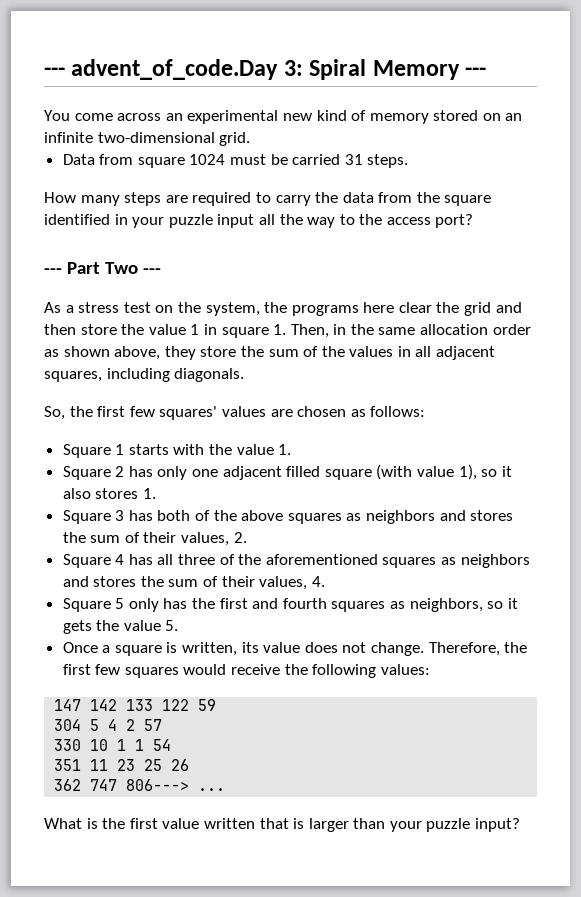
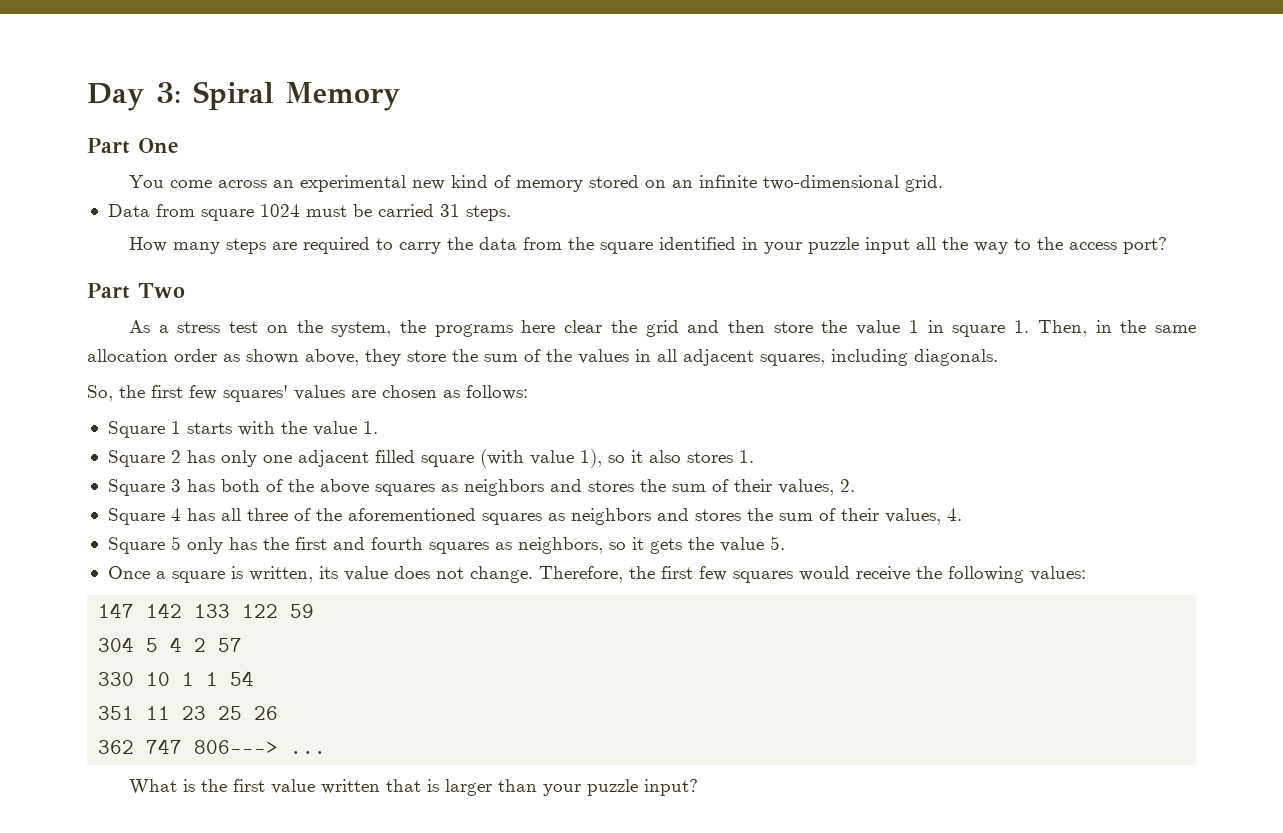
[44,59,279,80] --- advent_of_code.Day -> [87,83,144,111] Day
[465,67,487,76] --- -> [87,138,179,154] // Part One
[44,268,62,274] --- -> (1167, 245) none
[143,268,162,274] --- -> (185, 290) none

